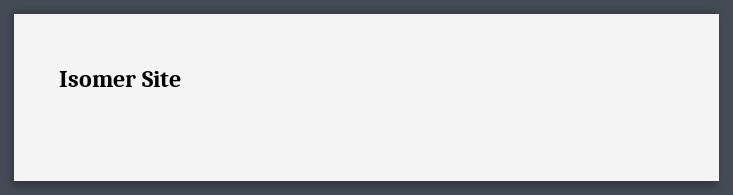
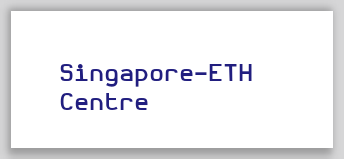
[59,71,182,87] Isomer Site -> [59,64,253,87] [59,93,149,110] Singapore-ETH Centre

